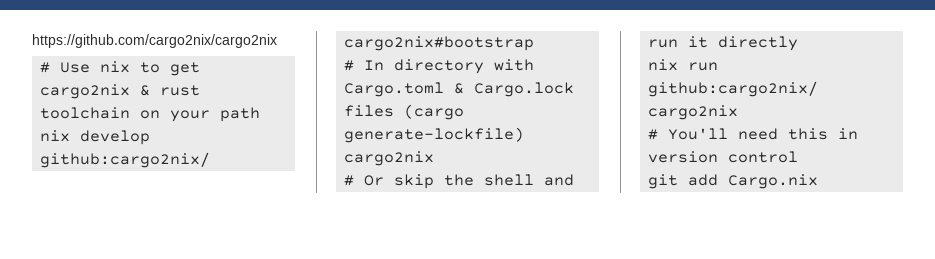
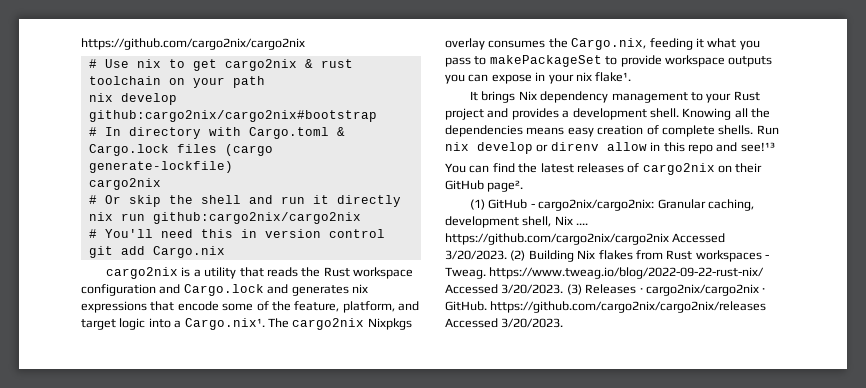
(819, 181) none -> [105,267,413,279] [81,284,368,296] [81,301,419,313] [81,318,412,330] [445,38,760,50] [445,55,773,67] [445,72,632,84] [469,91,760,103] [445,108,770,120] [445,125,779,137] [445,142,775,154] [445,163,763,175] [445,180,524,192] [469,199,754,211] [445,216,589,228] [445,233,726,245] [445,250,769,262] [445,267,765,279] [445,284,766,296] [445,301,767,313] [445,318,564,328] // cargo2nix is a utility that reads the Rust workspace configuration and Cargo.lock and generates nix expressions that encode some of the feature, platform, and target logic into a Cargo.nix¹. The cargo2nix Nixpkgs overlay consumes the Cargo.nix, feeding it what you pass to makePackageSet to provide workspace outputs you can expose in your nix flake¹. // It brings Nix dependency management to your Rust project and provides a development shell. Knowing all the dependencies means easy creation of complete shells. Run nix develop or direnv allow in this repo and see!¹³ // You can find the latest releases of cargo2nix on their GitHub page². // (1) GitHub - cargo2nix/cargo2nix: Granular caching, development shell, Nix .... https://github.com/cargo2nix/cargo2nix Accessed 3/20/2023. (2) Building Nix flakes from Rust workspaces - Tweag. https://www.tweag.io/blog/2022-09-22-rust-nix/ Accessed 3/20/2023. (3) Releases · cargo2nix/cargo2nix · GitHub. https://github.com/cargo2nix/cargo2nix/releases Accessed 3/20/2023.

